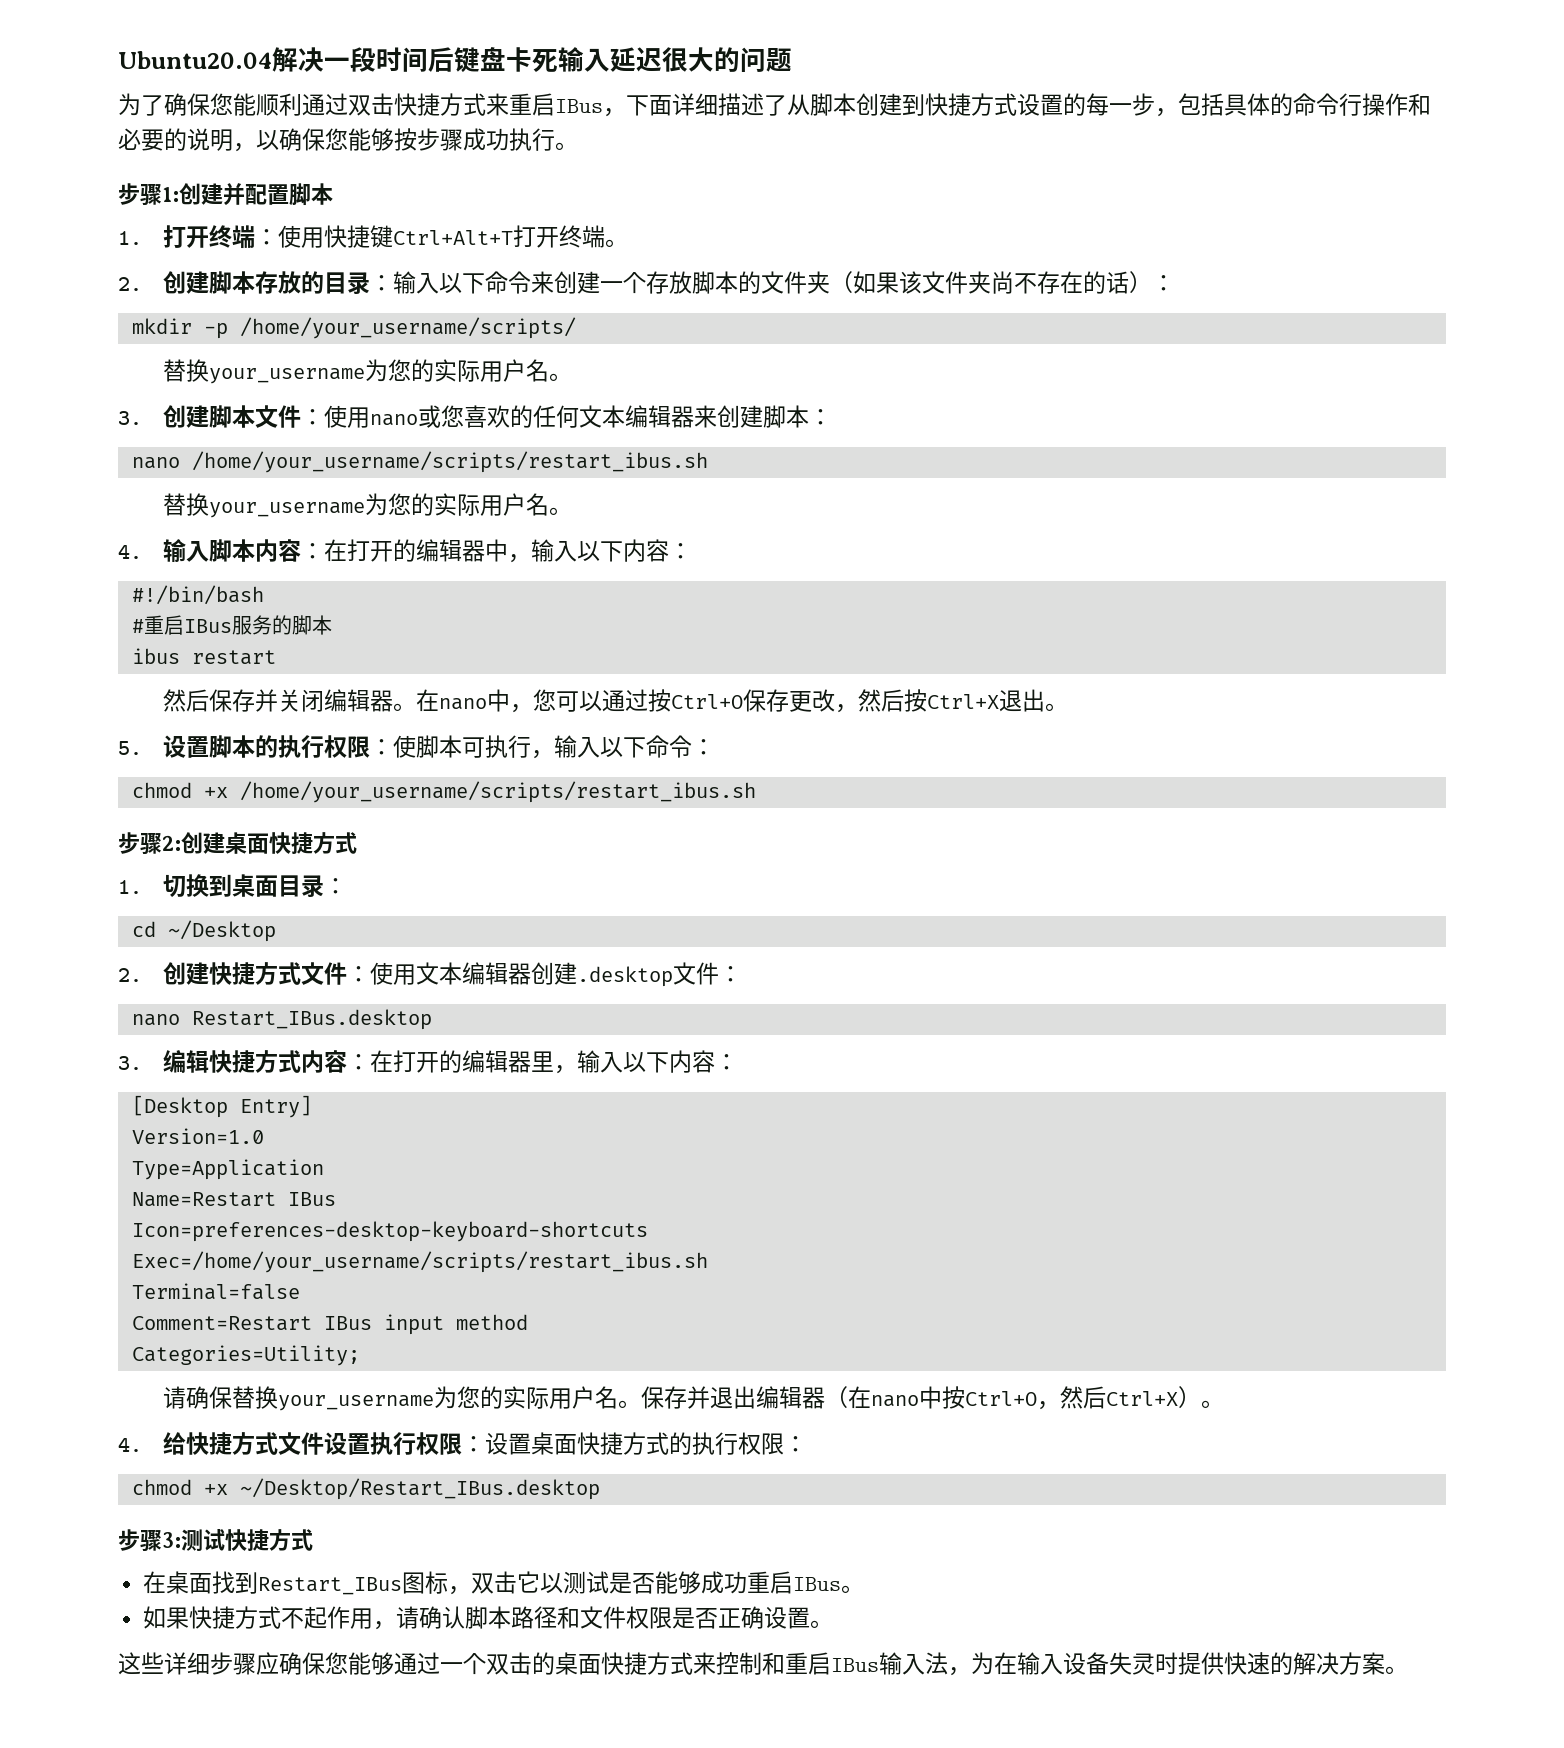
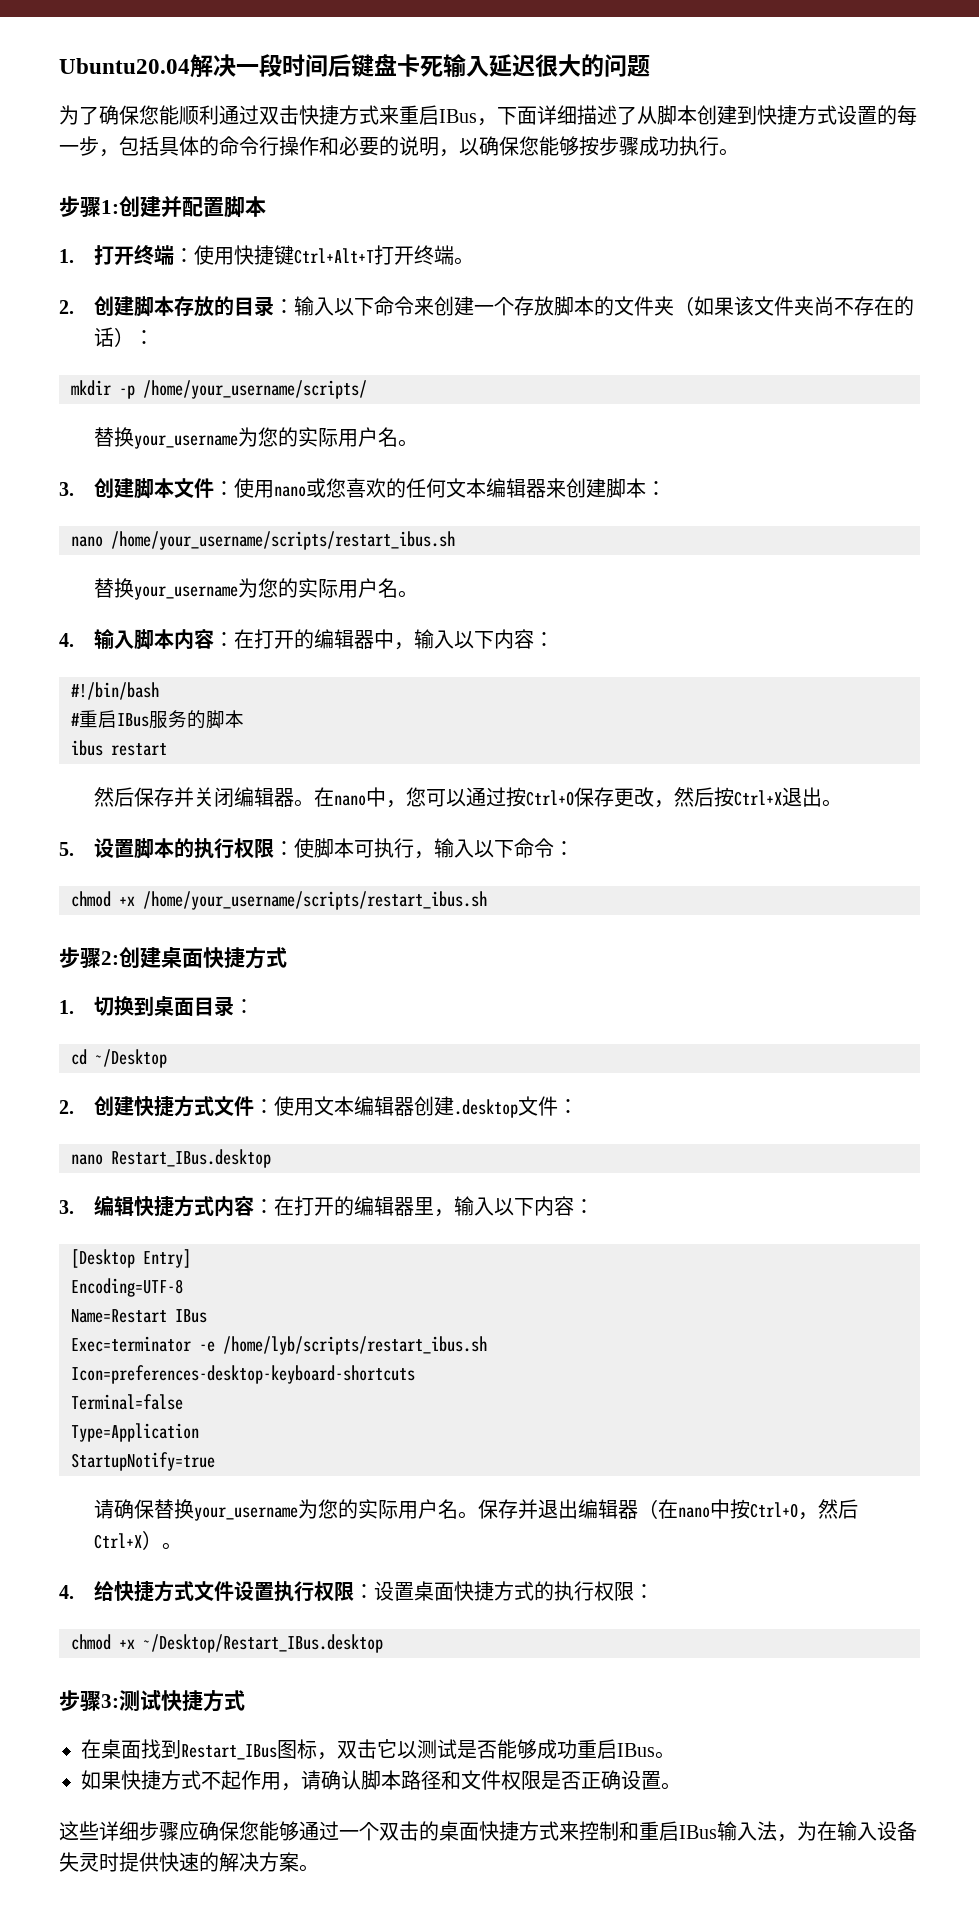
[131,1128,264,1144] [131,1159,324,1180] Version=1.0 // Type=Application -> [71,1278,183,1297] Encoding=UTF-8
(336, 1199) none -> [71,1336,487,1355] // Exec=terminator -e /home/lyb/scripts/restart_ibus.sh
[131,1251,708,1273] // Exec=/home/your_username/scripts/restart_ibus.sh -> (415, 1374) none
[131,1314,528,1335] [131,1345,360,1366] Comment=Restart IBus input method // Categories=Utility; -> [71,1423,199,1442] [71,1452,215,1471] Type=Application // StartupNotify=true

